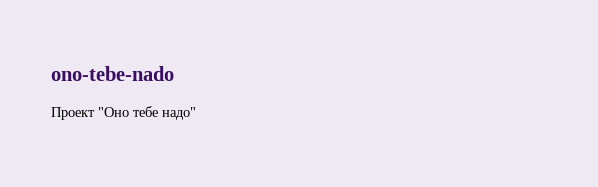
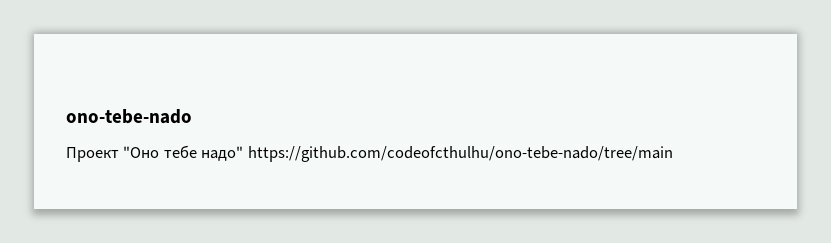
(196, 113) none -> [247,146,673,162] https://github.com/codeofcthulhu/ono-tebe-nado/tree/main

